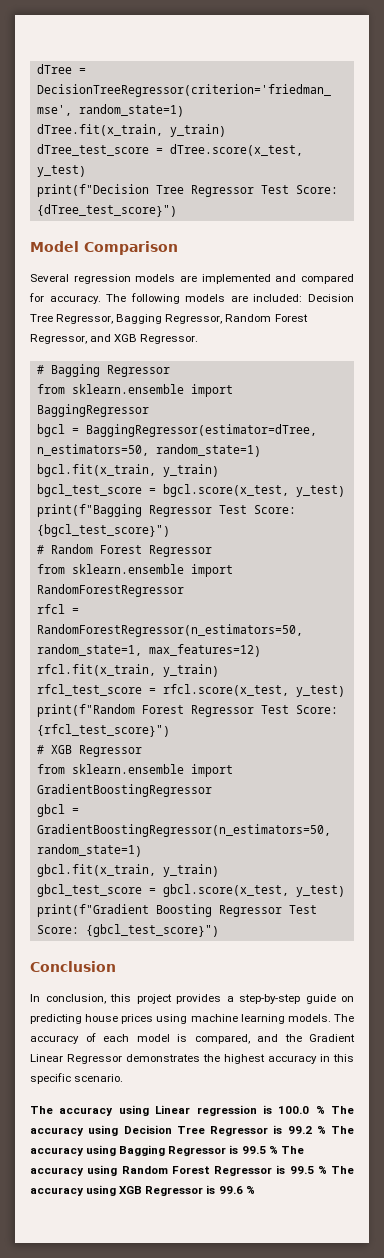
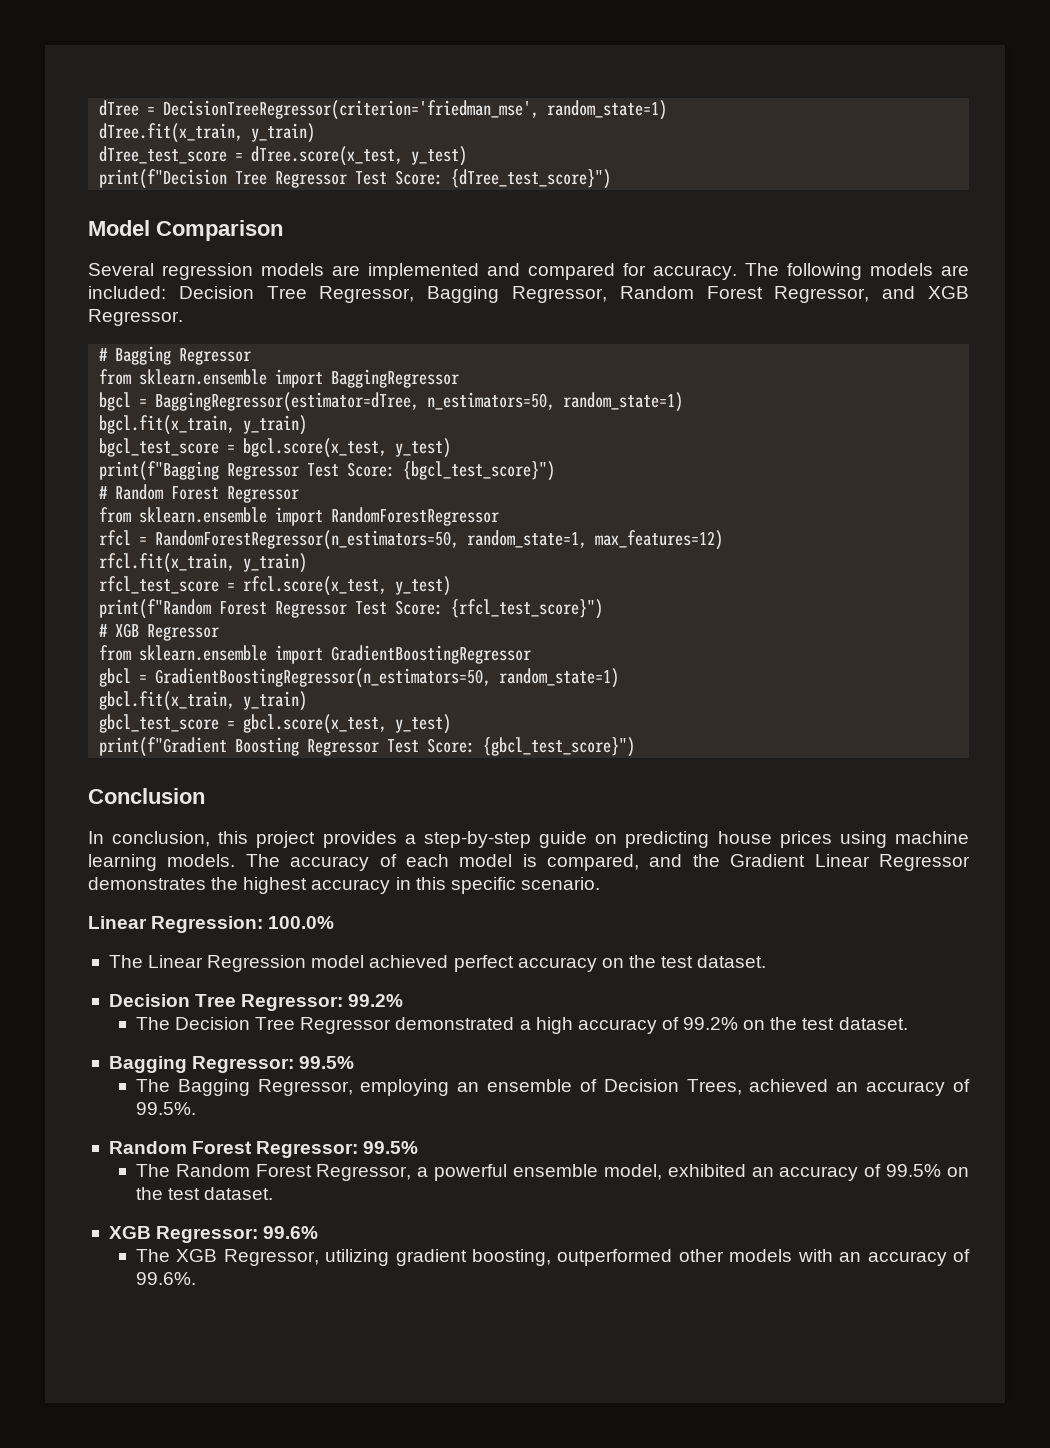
[30,1105,354,1116] [30,1125,354,1136] [30,1145,304,1156] [30,1165,354,1176] [30,1185,255,1196] The accuracy using Linear regression is 100.0 % The accuracy using Decision Tree Regressor is 99.2 % The accuracy using Bagging Regressor is 99.5 % The accuracy using Random Forest Regressor is 99.5 % The accuracy using XGB Regressor is 99.6 % -> [88,916,335,933] [108,955,767,972] [108,994,404,1011] [135,1017,908,1034] [108,1056,355,1073] [135,1079,971,1096] [135,1102,196,1115] [108,1141,419,1158] [135,1164,969,1181] [135,1187,274,1200] [108,1226,319,1243] [135,1249,970,1266] [135,1272,196,1285] Linear Regression: 100.0% // The Linear Regression model achieved perfect accuracy on the test dataset. // Decision Tree Regressor: 99.2% // The Decision Tree Regressor demonstrated a high accuracy of 99.2% on the test dataset. // Bagging Regressor: 99.5% // The Bagging Regressor, employing an ensemble of Decision Trees, achieved an accuracy of 99.5%. // Random Forest Regressor: 99.5% // The Random Forest Regressor, a powerful ensemble model, exhibited an accuracy of 99.5% on the test dataset. // XGB Regressor: 99.6% // The XGB Regressor, utilizing gradient boosting, outperformed other models with an accuracy of 99.6%.

